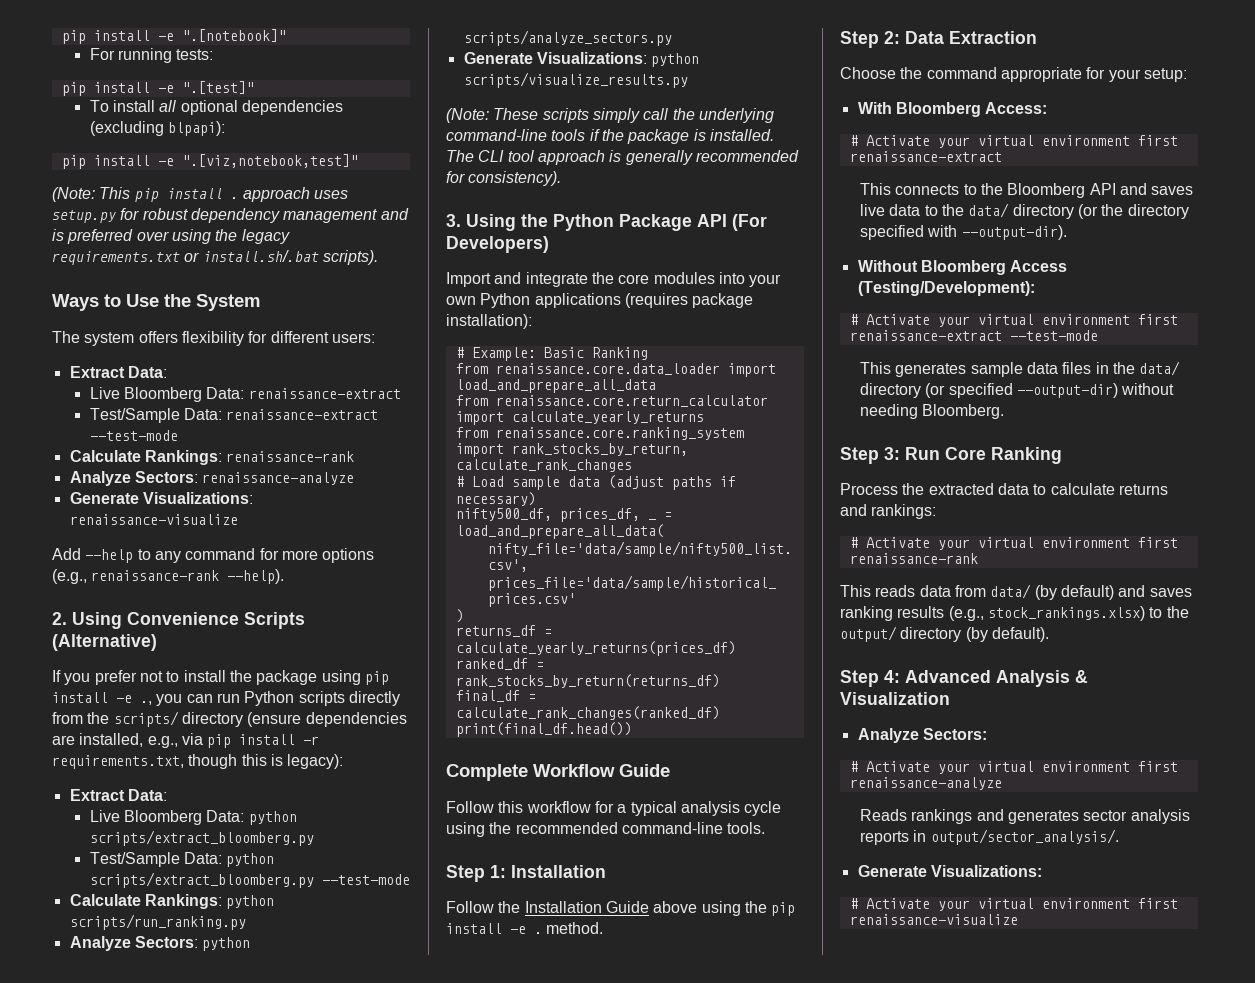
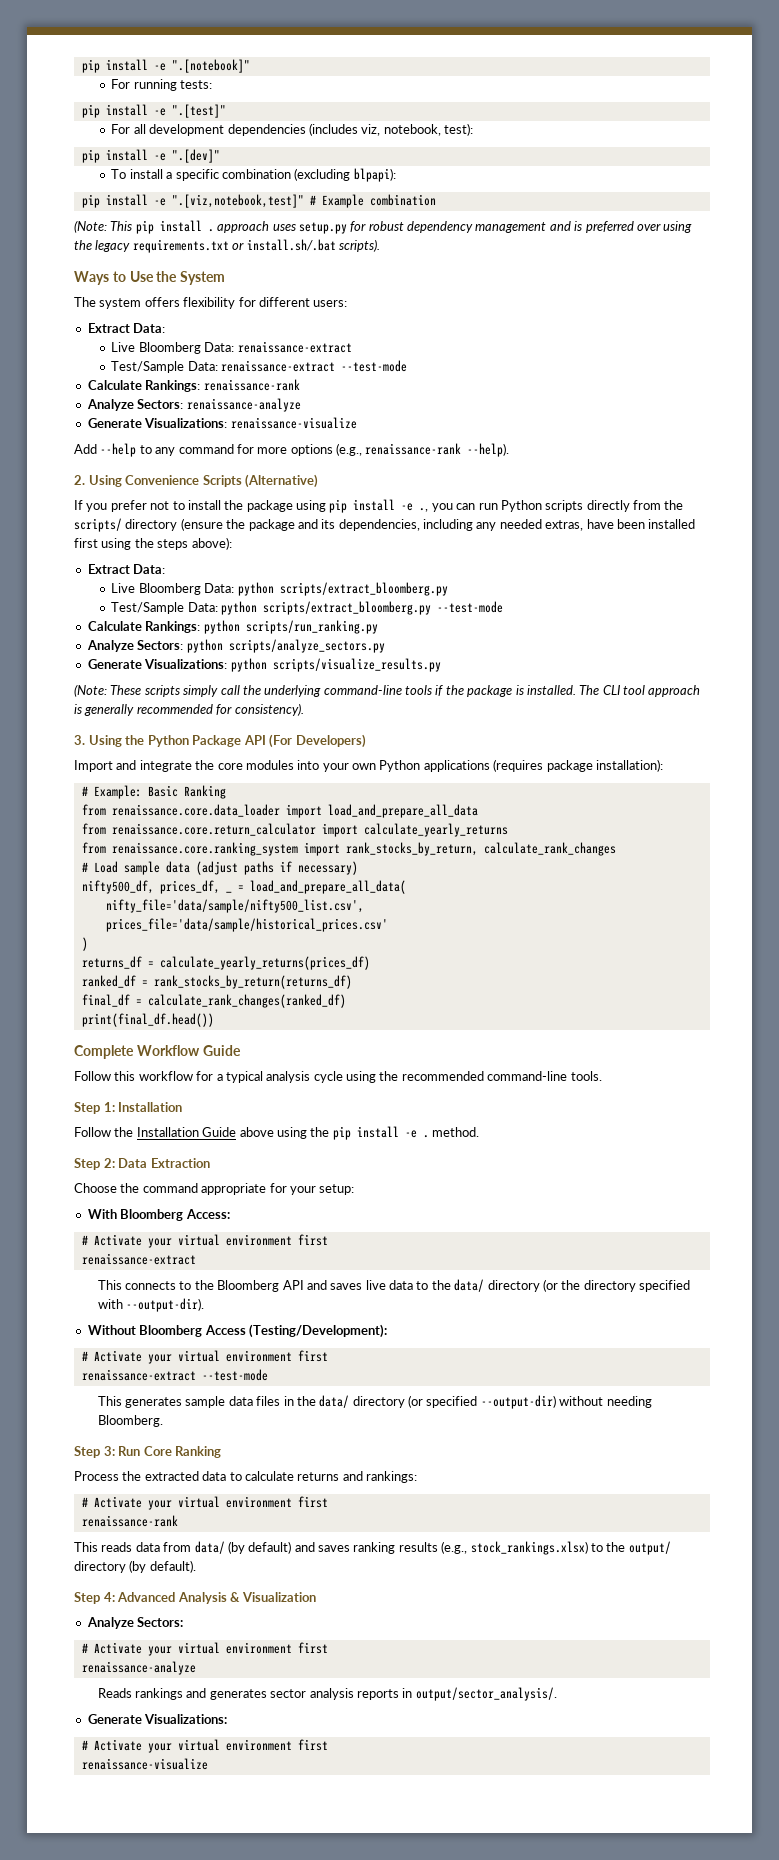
(254, 87) none -> [111,123,474,136] [81,149,220,163] // For all development dependencies (includes viz, notebook, test): // pip install -e ".[dev]"
[159,100,343,115] all optional dependencies -> [166,169,291,181] a specific combination
(358, 161) none -> [309,194,436,208] # Example combination
[305,712,407,727] [52,733,320,748] [52,754,344,769] dependencies are installed, e.g., via pip install -r requirements.txt, though this is legacy): -> [226,519,696,531] [74,537,232,550] the package and its dependencies, including any needed extras, have been installed first using the steps above):

